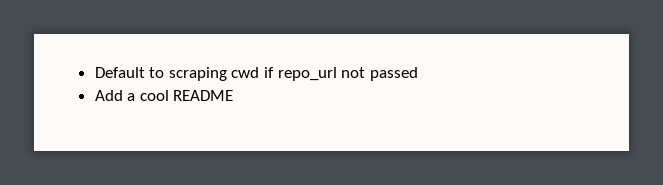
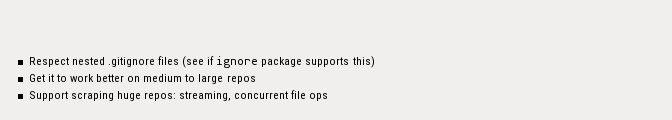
[94,67,418,81] [94,90,234,101] Default to scraping cwd if repo_url not passed // Add a cool README -> [28,56,375,68] [28,74,256,84] [28,90,329,101] Respect nested .gitignore files (see if ignore package supports this) // Get it to work better on medium to large repos // Support scraping huge repos: streaming, concurrent file ops

